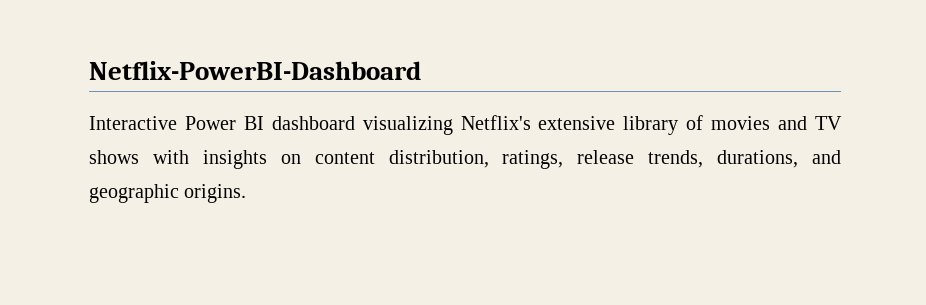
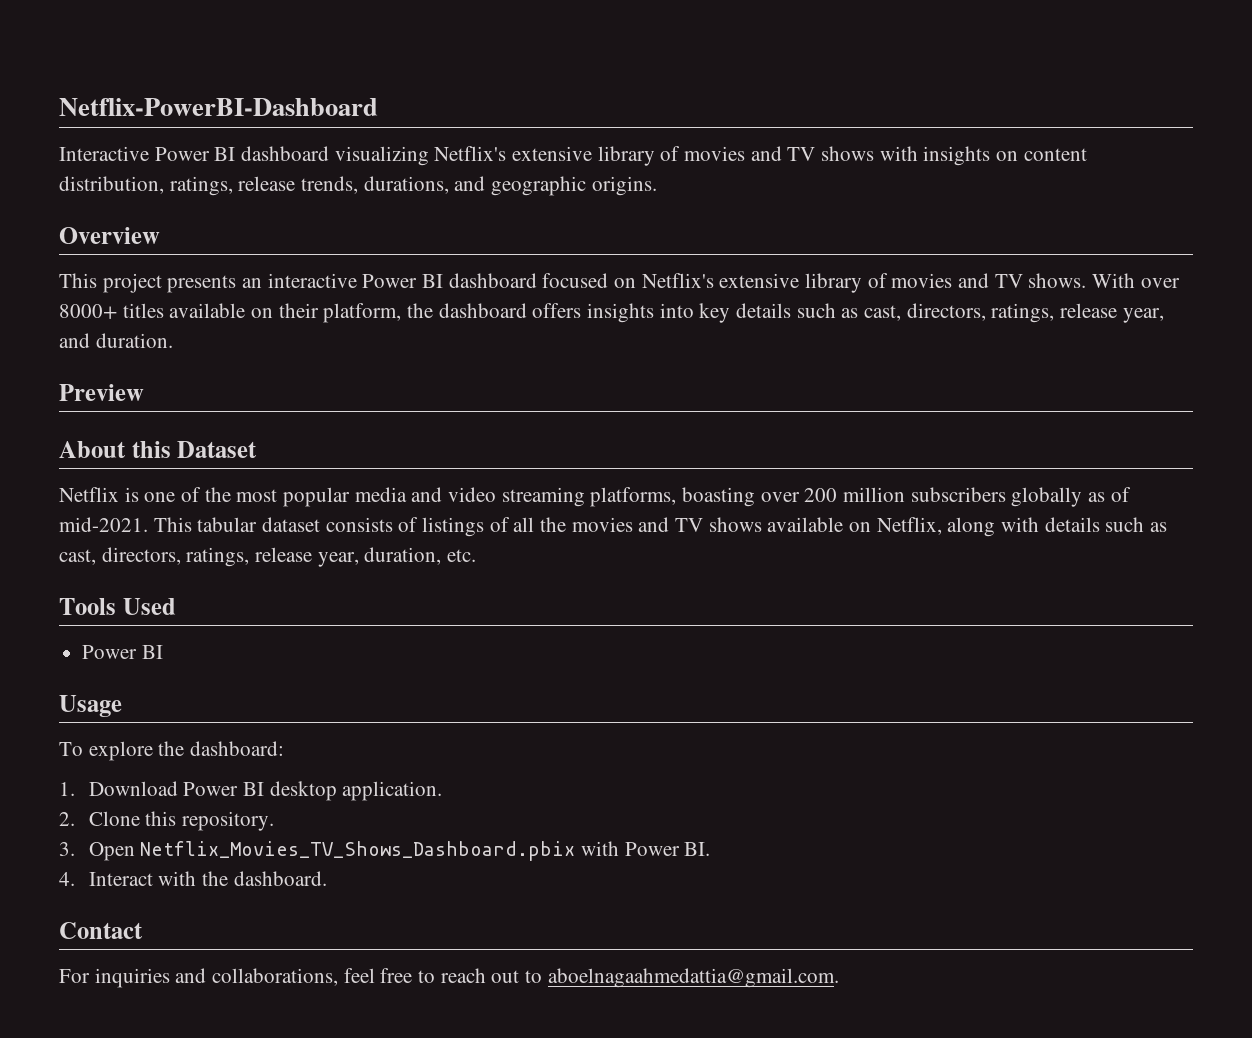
(247, 193) none -> [59,227,160,244] [59,273,1180,293] [59,303,1164,323] [59,333,173,348] [59,384,144,401] [59,441,258,458] [59,487,1131,507] [59,517,1168,537] [59,547,477,567] [59,598,176,615] [82,645,163,659] [59,695,122,717] [59,741,285,761] [59,781,443,801] [59,811,274,831] [59,841,711,861] [59,871,327,886] [59,922,143,939] [59,968,839,988] // Overview // This project presents an interactive Power BI dashboard focused on Netflix's extensive library of movies and TV shows. With over 8000+ titles available on their platform, the dashboard offers insights into key details such as cast, directors, ratings, release year, and duration. // Preview // About this Dataset // Netflix is one of the most popular media and video streaming platforms, boasting over 200 million subscribers globally as of mid-2021. This tabular dataset consists of listings of all the movies and TV shows available on Netflix, along with details such as cast, directors, ratings, release year, duration, etc. // Tools Used // Power BI // Usage // To explore the dashboard: // 1. Download Power BI desktop application. // 2. Clone this repository. // 3. Open Netflix_Movies_TV_Shows_Dashboard.pbix with Power BI. // 4. Interact with the dashboard. // Contact // For inquiries and collaborations, feel free to reach out to aboelnagaahmedattia@gmail.com.

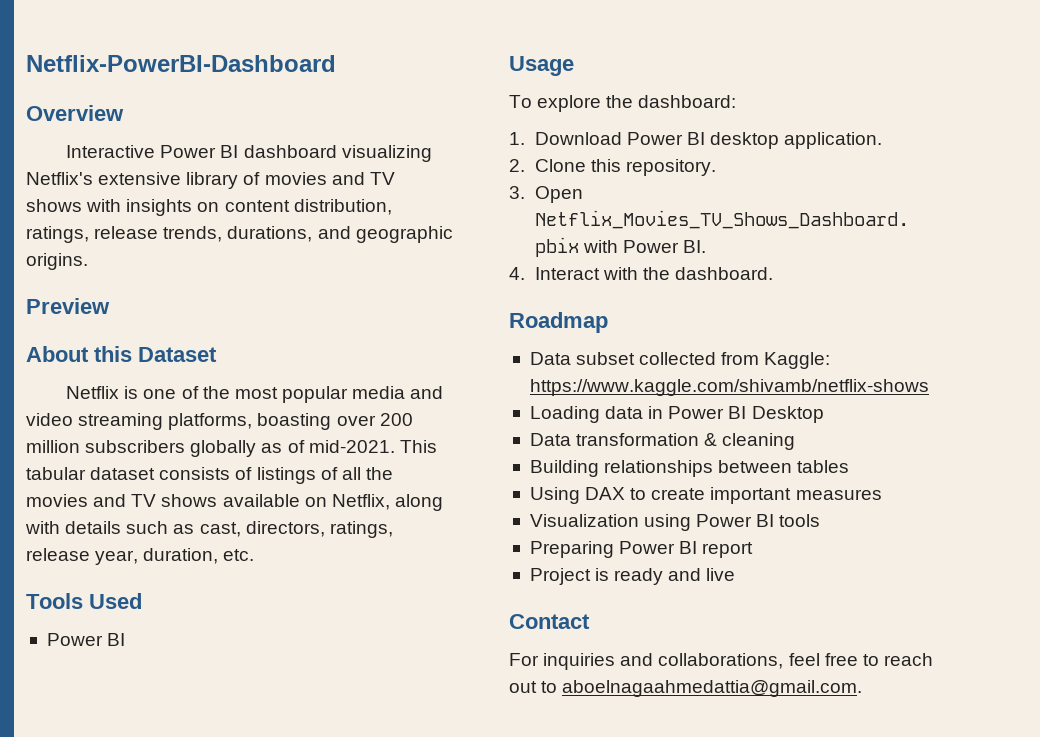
(378, 107) none -> [26,105,124,121] // Overview
[59,227,160,244] [59,273,1180,293] [59,303,1164,323] [59,333,173,348] // Overview // This project presents an interactive Power BI dashboard focused on Netflix's extensive library of movies and TV shows. With over 8000+ titles available on their platform, the dashboard offers insights into key details such as cast, directors, ratings, release year, and duration. -> (88, 261) none
(327, 878) none -> [509,312,608,333] [529,352,831,369] [529,379,929,396] [529,406,824,423] [529,433,796,450] [529,460,850,477] [529,487,882,504] [529,514,821,531] [529,541,754,558] [529,568,736,585] // Roadmap // Data subset collected from Kaggle: https://www.kaggle.com/shivamb/netflix-shows // Loading data in Power BI Desktop // Data transformation & cleaning // Building relationships between tables // Using DAX to create important measures // Visualization using Power BI tools // Preparing Power BI report // Project is ready and live

